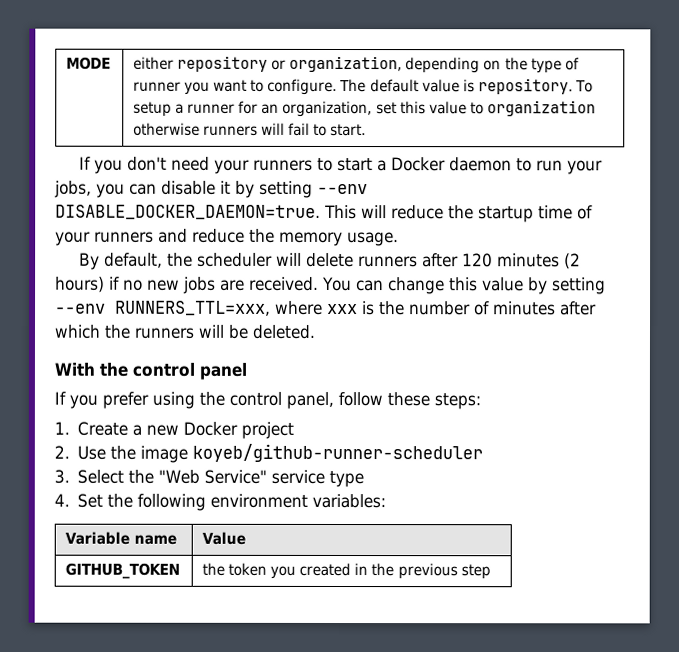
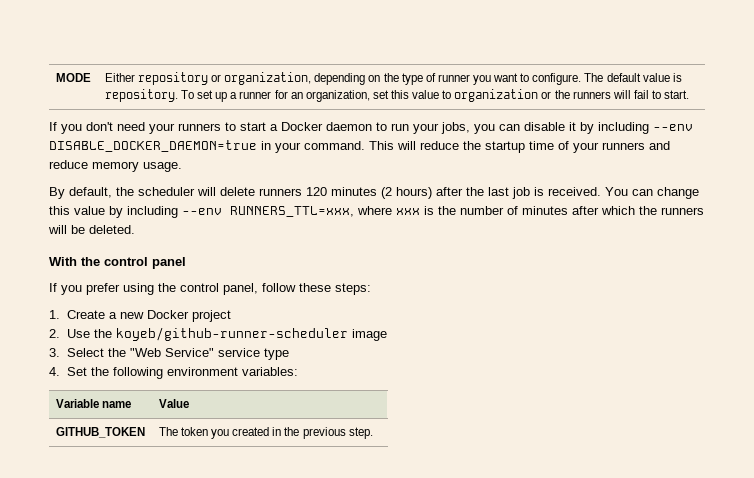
[133,56,175,70] either -> [104,73,135,82] Either
[133,101,173,117] setup -> [197,90,228,102] set up
[133,122,201,136] otherwise -> [541,90,570,99] or the
[259,180,368,198] [55,204,321,220] setting --env DISABLE_DOCKER_DAEMON=true. -> [598,122,693,134] [49,140,365,153] including --env DISABLE_DOCKER_DAEMON=true in your command.
[249,228,275,243] the -> (88, 164) none
[421,253,459,268] after -> (302, 192) none
[109,276,245,294] if no new jobs are -> [436,187,544,199] after the last job is
[551,277,606,295] setting -> [127,206,178,218] including
(137, 452) none -> [115,327,348,341] koyeb/github-runner-scheduler
[192,443,484,463] koyeb/github-runner-scheduler -> (387, 335) none
[202,562,226,576] the -> [158,427,178,436] The
[460,564,491,580] step -> [348,427,373,439] step.

